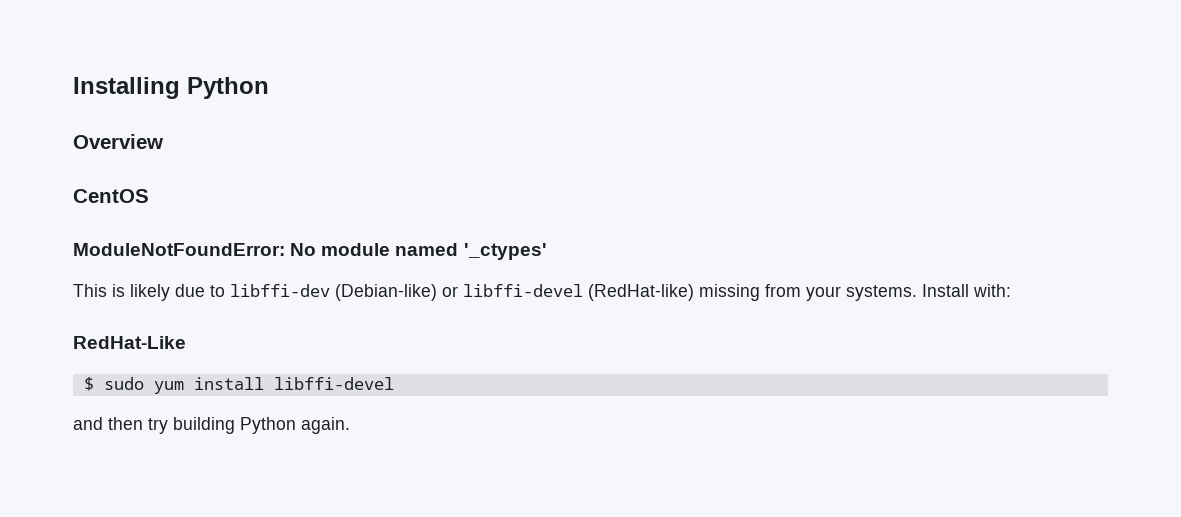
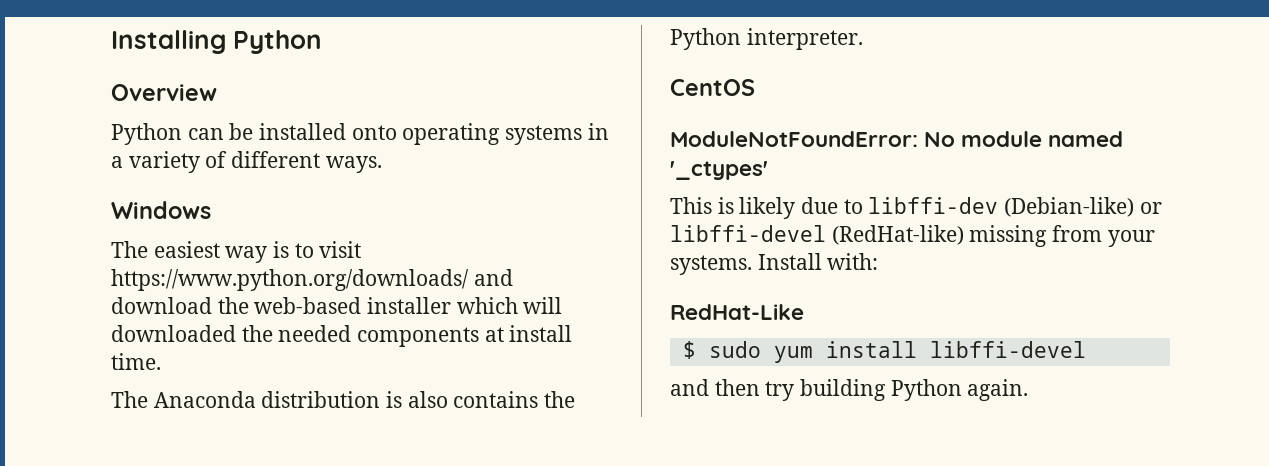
(163, 141) none -> [111,123,609,145] [111,151,382,173] [111,201,211,219] [111,241,362,263] [111,269,513,291] [111,297,563,314] [111,325,573,347] [111,353,161,370] [111,391,576,408] [670,28,863,50] // Python can be installed onto operating systems in a variety of different ways. // Windows // The easiest way is to visit https://www.python.org/downloads/ and download the web-based installer which will downloaded the needed components at install time. // The Anaconda distribution is also contains the Python interpreter.

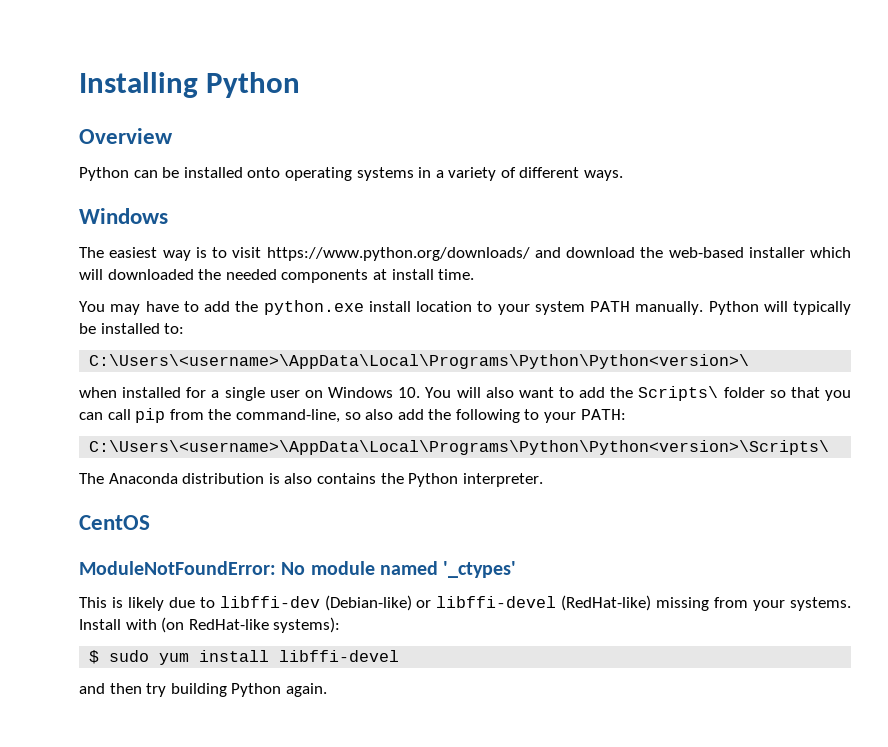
(161, 361) none -> [79,300,851,315] [79,323,185,334] [89,354,750,369] [79,386,851,401] [79,408,626,423] [89,440,830,455] // You may have to add the python.exe install location to your system PATH manually. Python will typically be installed to: // C:\Users\<username>\AppData\Local\Programs\Python\Python<version>\ // when installed for a single user on Windows 10. You will also want to add the Scripts\ folder so that you can call pip from the command-line, so also add the following to your PATH: // C:\Users\<username>\AppData\Local\Programs\Python\Python<version>\Scripts\
[827,253,879,270] [670,304,804,320] with: // RedHat-Like -> [125,617,341,633] with (on RedHat-like systems):

